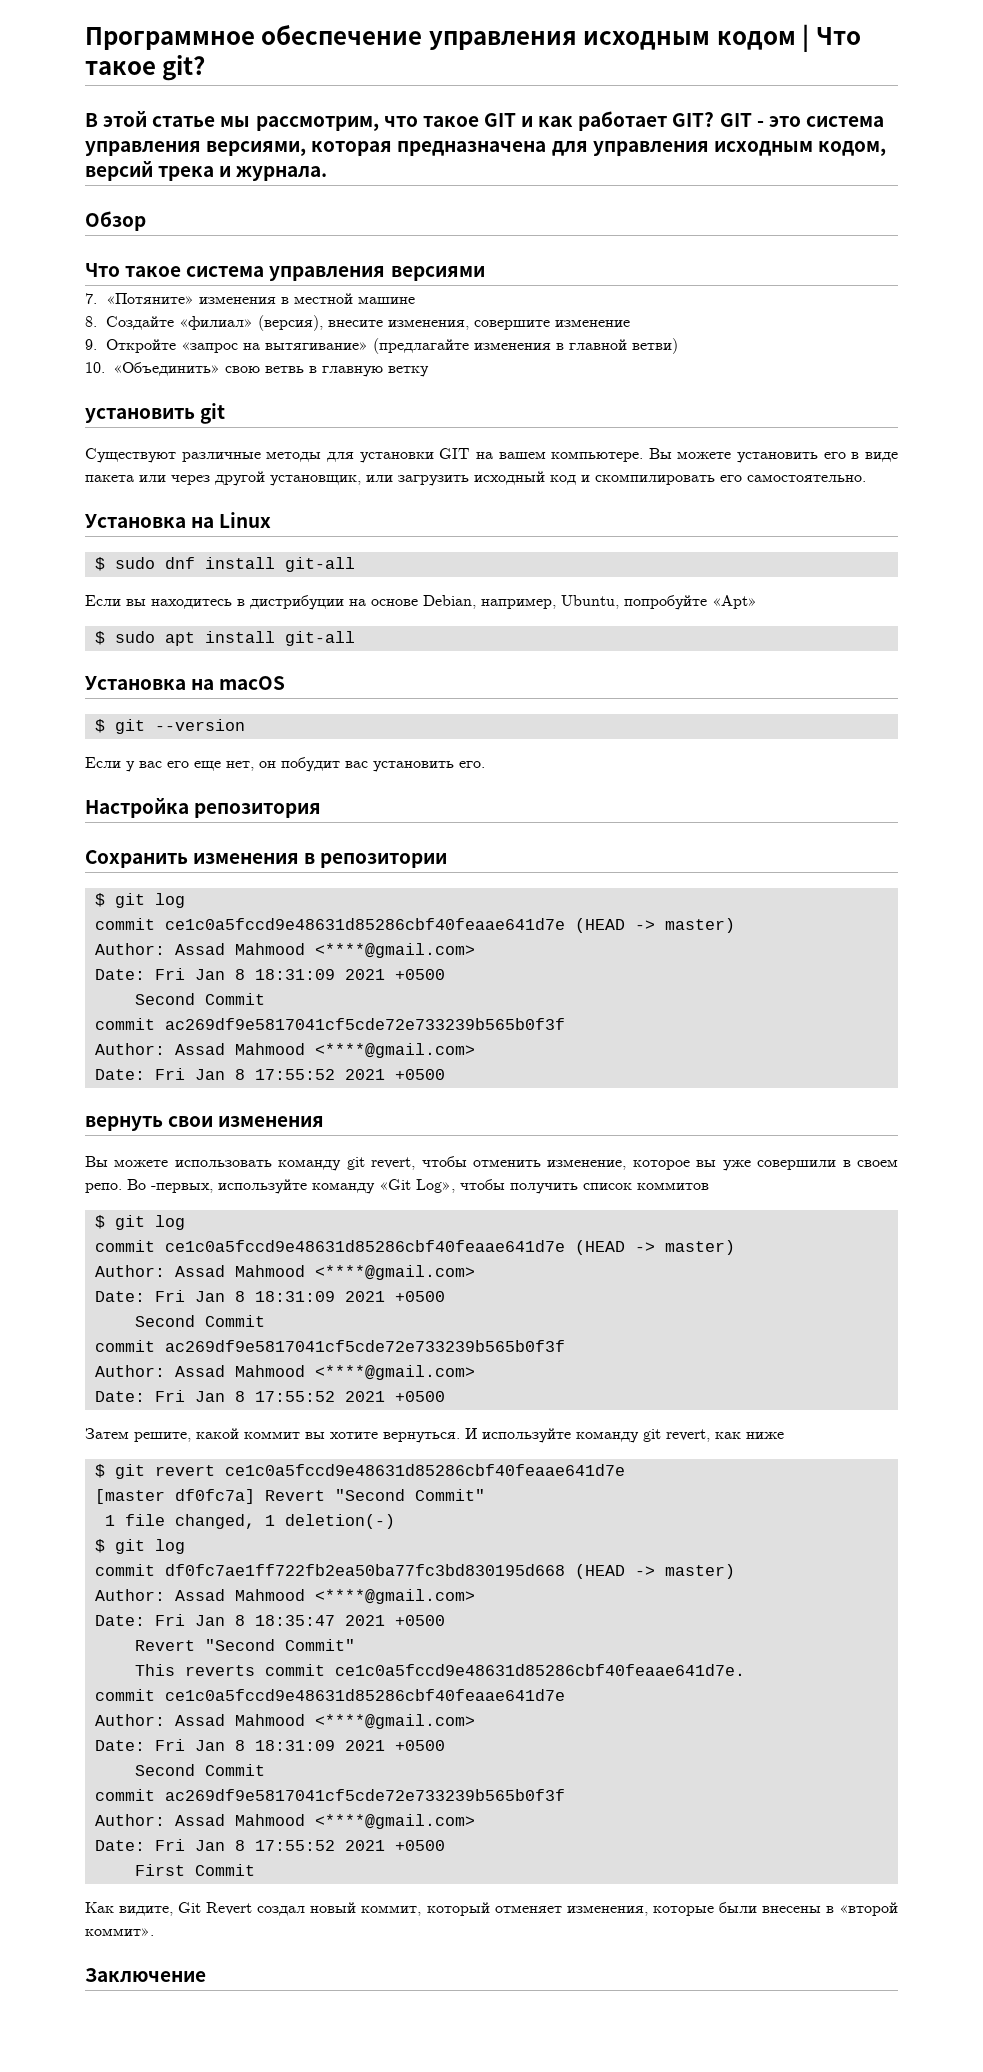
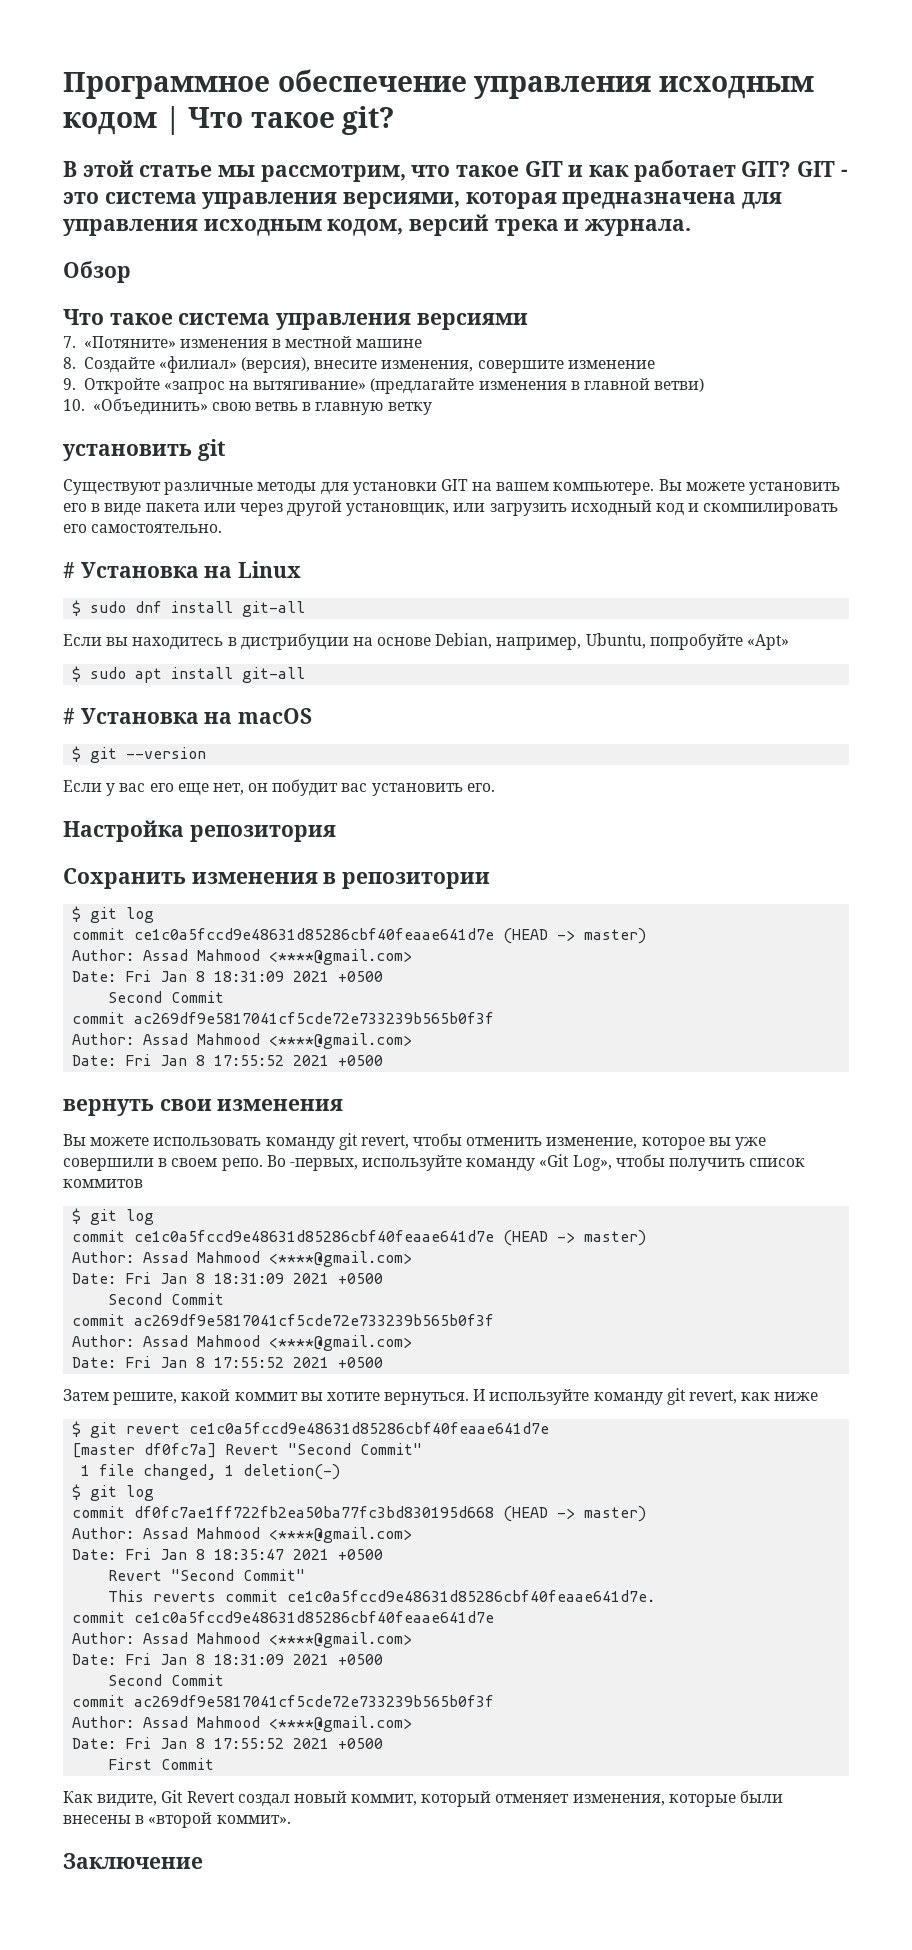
(866, 478) none -> [63,562,75,578] #
(355, 638) none -> [63,708,75,724] #

